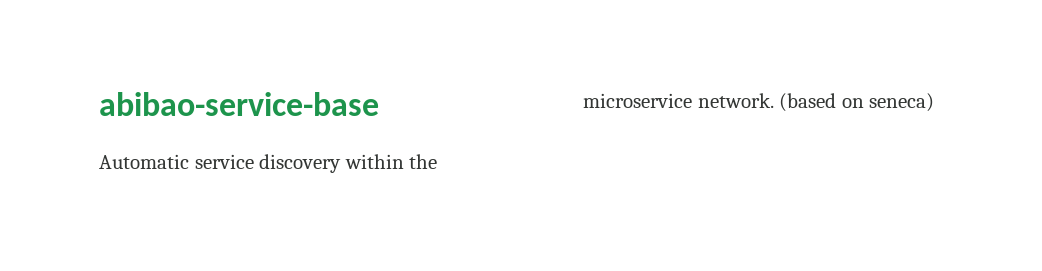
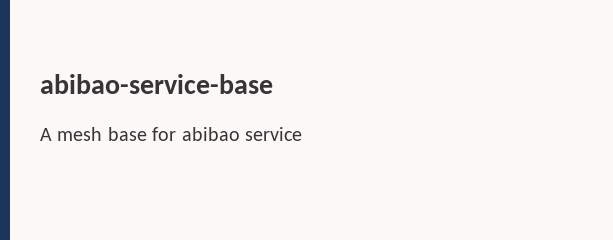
[99,154,438,173] [583,93,935,112] Automatic service discovery within the microservice network. (based on seneca) -> [40,127,302,141] A mesh base for abibao service

